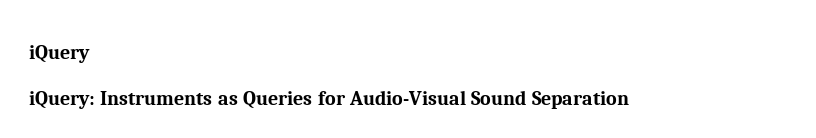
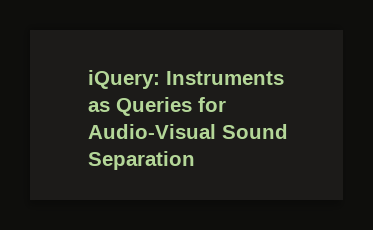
[29,45,90,63] iQuery // -> (88, 79) none

